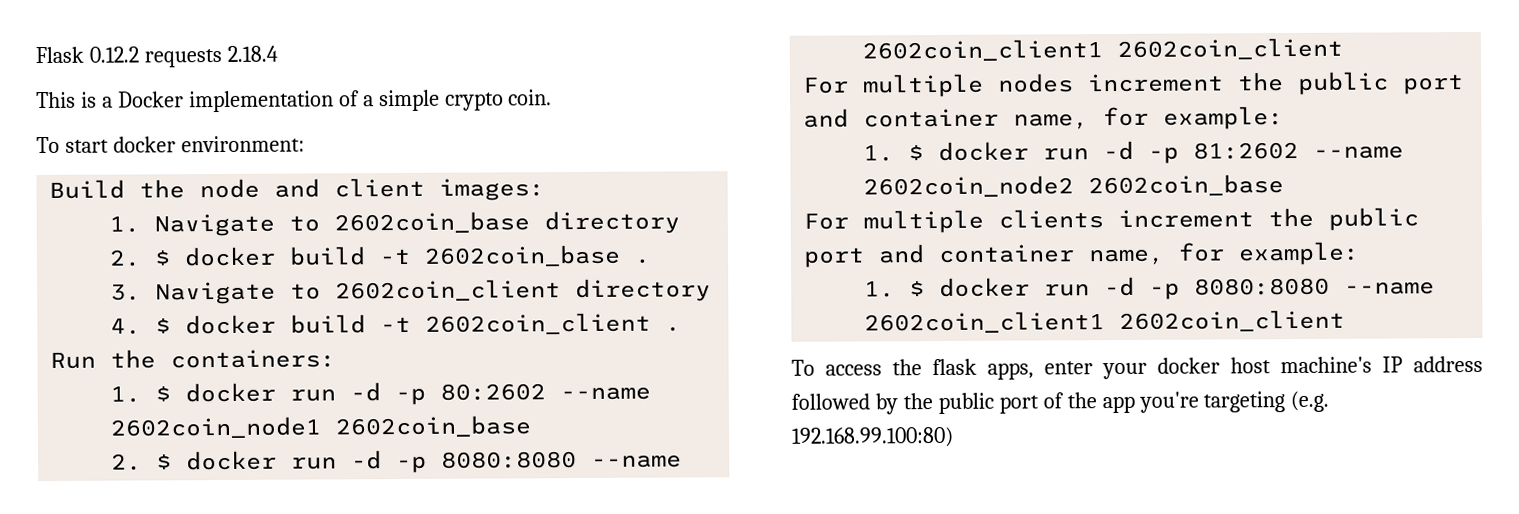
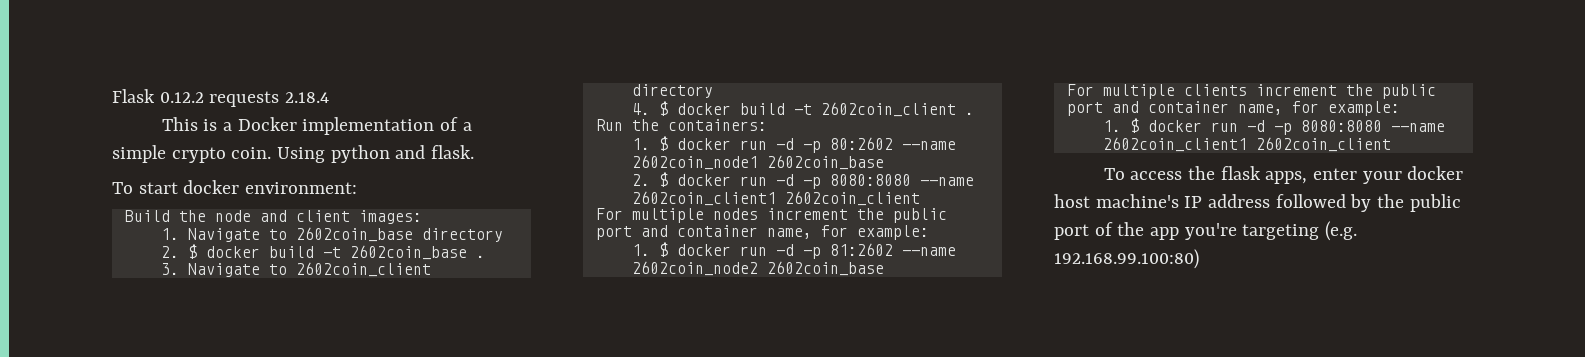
(553, 97) none -> [277,145,475,163] Using python and flask.

